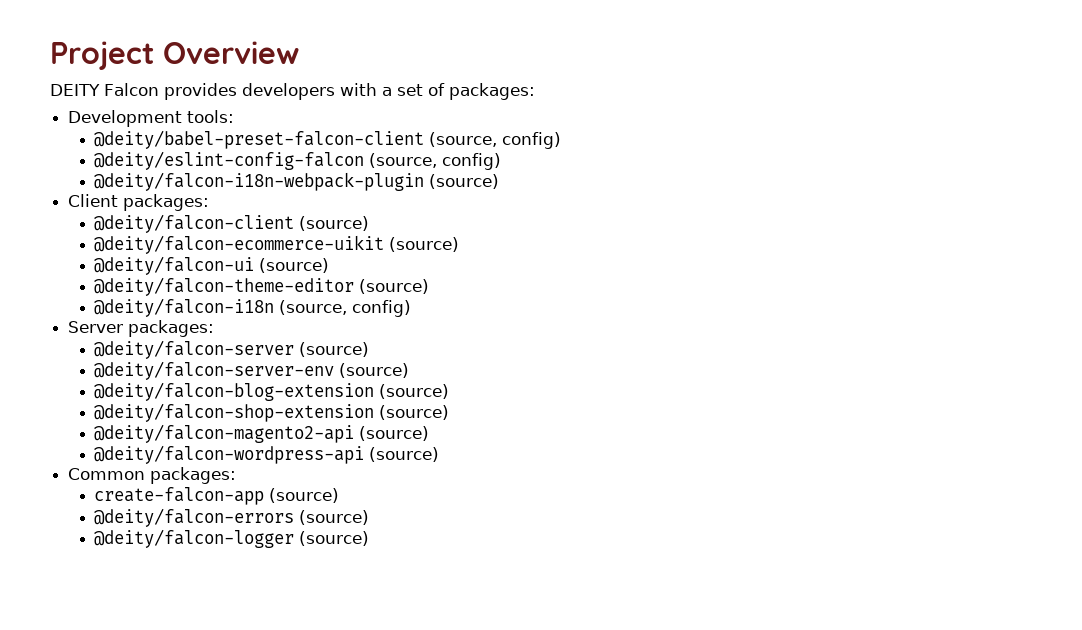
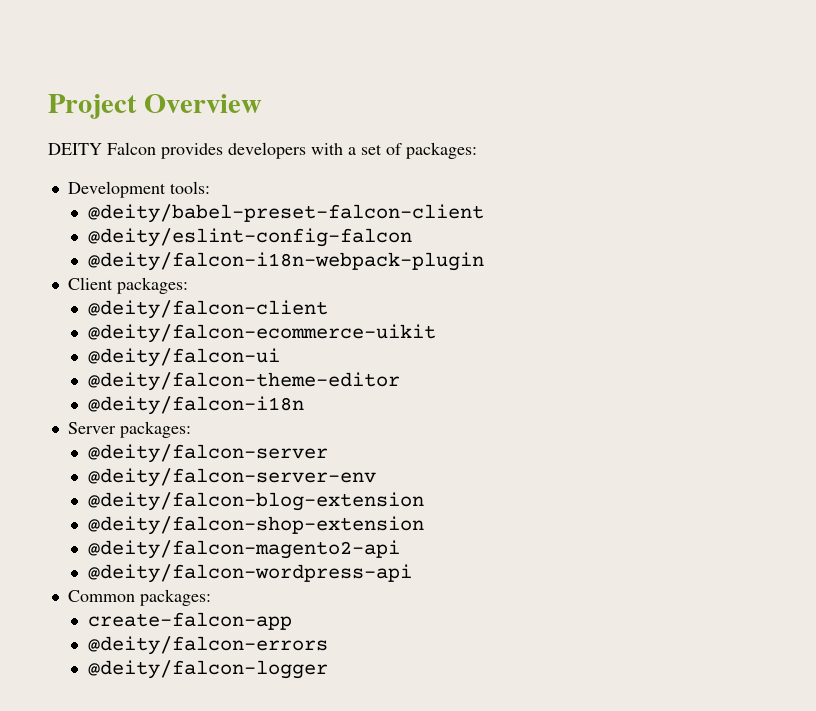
[429,132,562,149] (source, config) -> (484, 213) none
[369,153,502,170] (source, config) -> (412, 237) none
[429,174,500,189] (source) -> (484, 261) none
[299,216,370,231] (source) -> (328, 309) none
[389,237,460,252] (source) -> (436, 333) none
[259,258,330,273] (source) -> (280, 357) none
[359,279,430,294] (source) -> (400, 381) none
[279,300,412,317] (source, config) -> (304, 405) none
[299,342,370,357] (source) -> (328, 453) none
[339,363,410,378] (source) -> (376, 477) none
[379,384,450,399] (source) -> (424, 501) none
[379,405,450,420] (source) -> (424, 525) none
[359,426,430,441] (source) -> (400, 549) none
[369,447,440,462] (source) -> (412, 573) none
[269,488,340,503] (source) -> (292, 621) none
[299,510,370,525] (source) -> (328, 645) none
[299,531,370,546] (source) -> (328, 669) none

